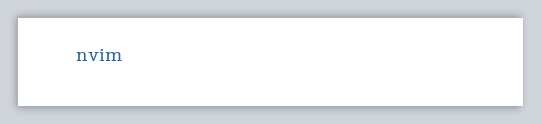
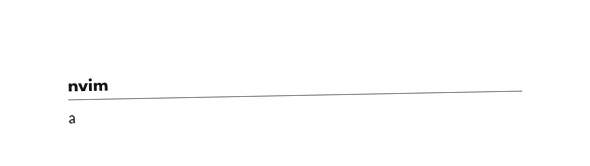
(122, 55) none -> [68,115,76,124] // a

